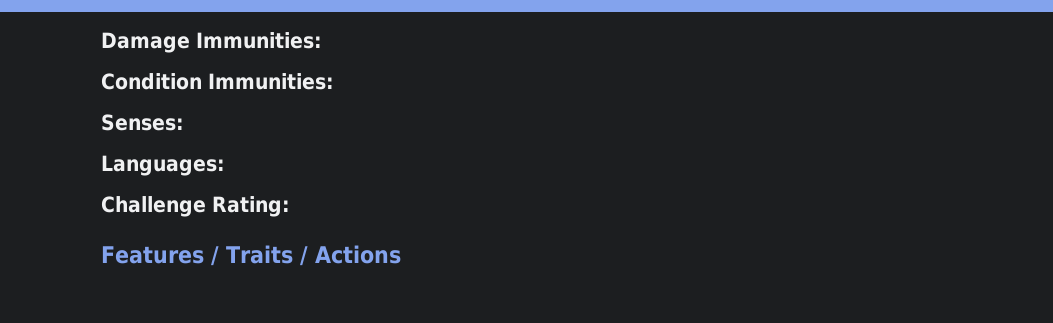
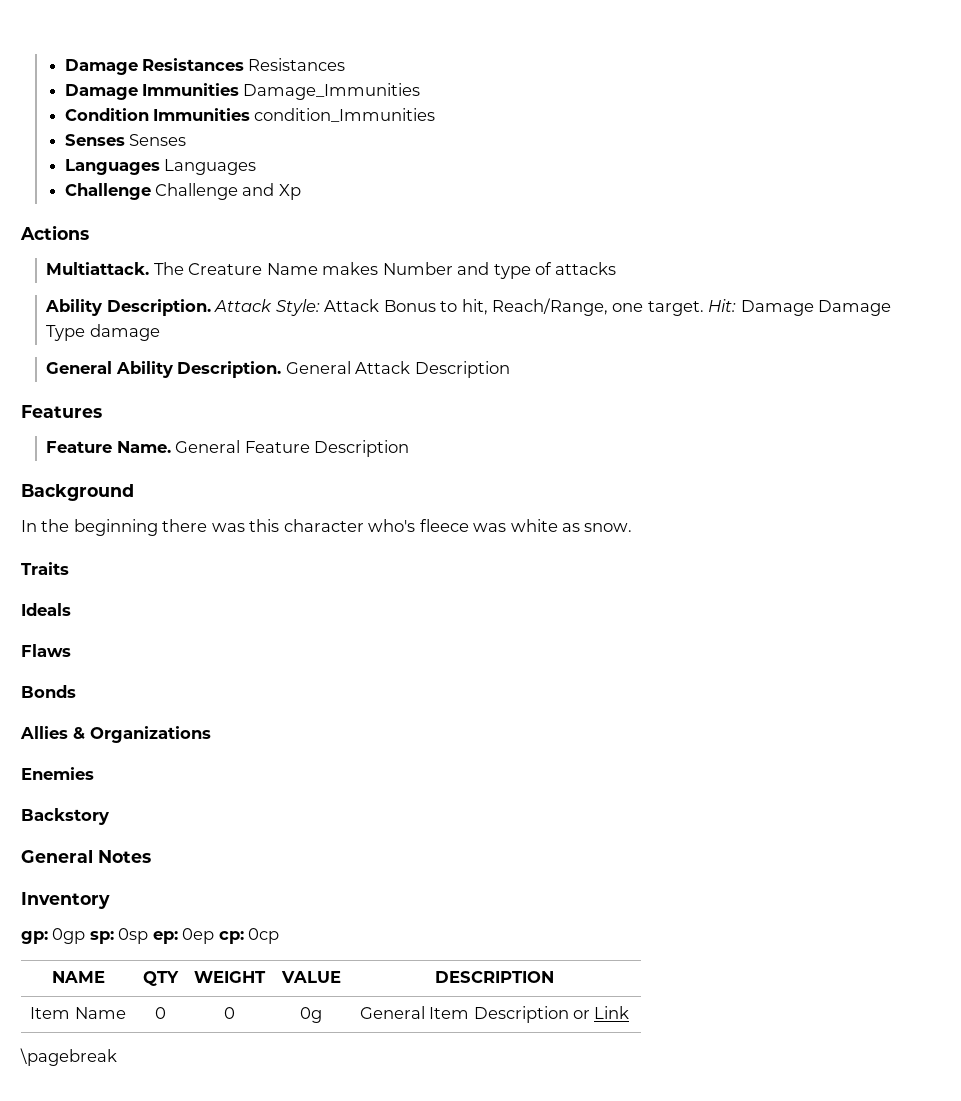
[101,32,322,53] [101,73,334,90] [101,114,184,131] [101,155,225,176] [101,196,290,217] [101,245,401,266] Damage Immunities: // Condition Immunities: // Senses: // Languages: // Challenge Rating: // Features / Traits / Actions -> [64,58,346,75] [64,83,421,100] [64,108,436,122] [64,134,186,146] [64,159,256,175] [64,183,301,200] [20,225,89,240] [46,262,617,279] [45,298,892,316] [46,324,160,341] [46,361,510,378] [21,405,102,418] [46,440,410,457] [21,484,134,501] [21,519,633,536] [21,562,69,575] [21,603,71,616] [21,644,71,657] [21,685,76,698] [20,726,211,743] [21,767,94,780] [21,808,109,825] [21,850,151,863] [21,892,110,909] [21,928,280,944] [51,971,105,983] [142,971,179,986] [194,971,266,983] [280,971,341,983] [435,971,554,983] [30,1007,126,1019] [154,1007,166,1019] [224,1007,235,1019] [300,1007,322,1023] [359,1006,630,1023] [20,1048,117,1066] Damage Resistances Resistances // Damage Immunities Damage_Immunities // Condition Immunities condition_Immunities // Senses Senses // Languages Languages // Challenge Challenge and Xp // Actions // Multiattack. The Creature Name makes Number and type of attacks // Ability Description. Attack Style: Attack Bonus to hit, Reach/Range, one target. Hit: Damage Damage Type damage // General Ability Description. General Attack Description // Features // Feature Name. General Feature Description // Background // In the beginning there was this character who's fleece was white as snow. // Traits // Ideals // Flaws // Bonds // Allies & Organizations // Enemies // Backstory // General Notes // Inventory // gp: 0gp sp: 0sp ep: 0ep cp: 0cp // NAME | QTY | WEIGHT | VALUE | DESCRIPTION // Item Name | 0 | 0 | 0g | General Item Description or Link // \pagebreak

